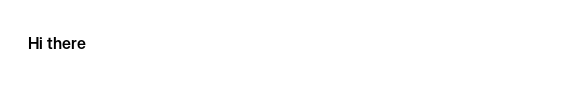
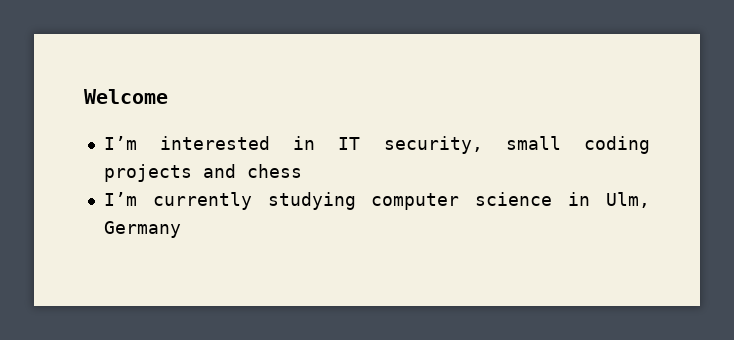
[28,37,87,49] Hi there -> [84,89,168,104] [103,136,650,154] [103,164,302,182] [103,192,650,210] [103,221,181,238] Welcome // I’m interested in IT security, small coding projects and chess // I’m currently studying computer science in Ulm, Germany

